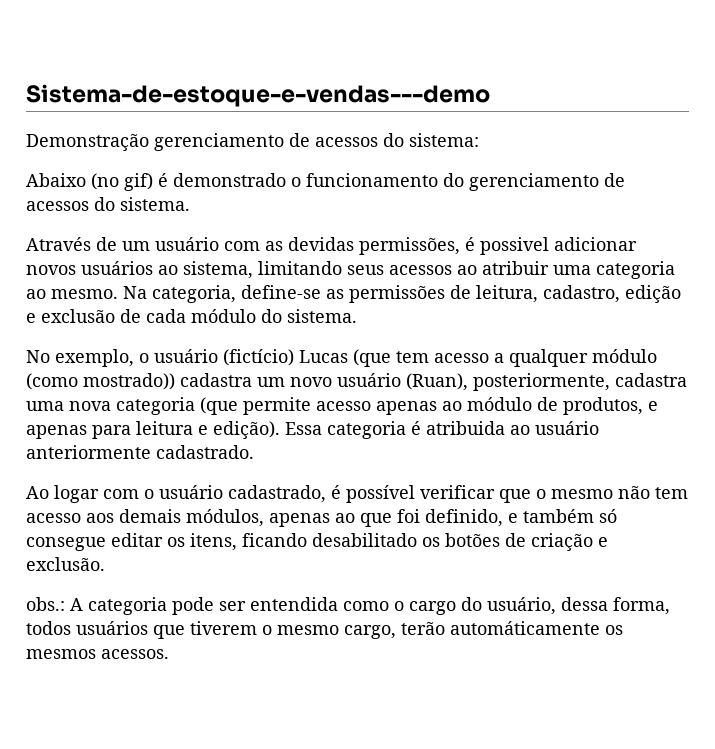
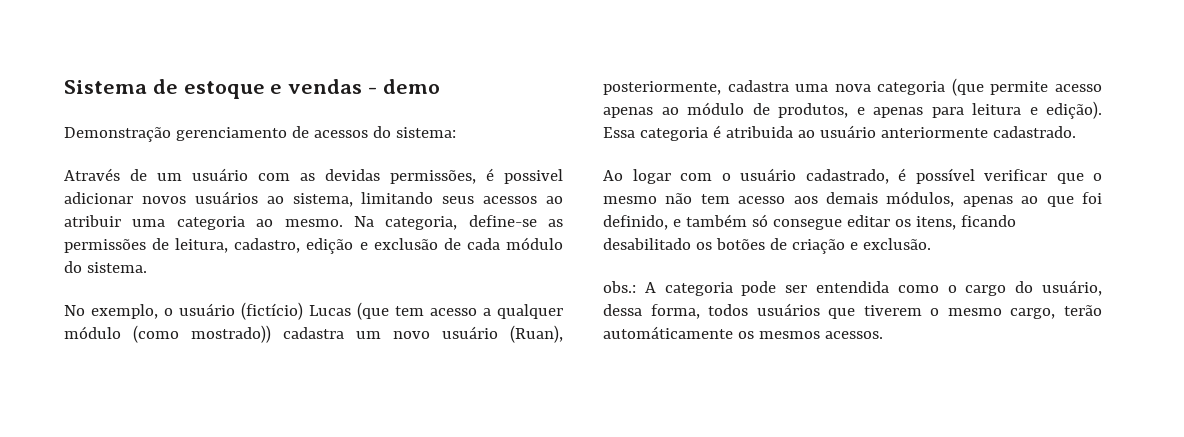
[26,84,490,107] Sistema-de-estoque-e-vendas---demo -> [64,79,440,99] Sistema de estoque e vendas - demo
[26,173,625,191] [26,197,190,211] // Abaixo (no gif) é demonstrado o funcionamento do gerenciamento de acessos do sistema. -> (456, 132) none

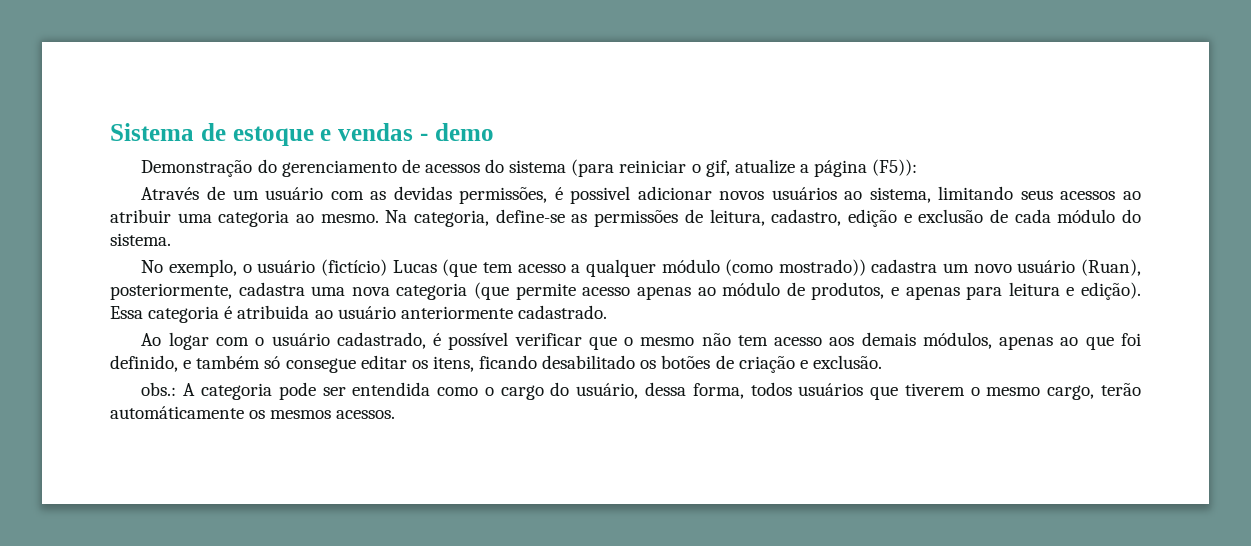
(171, 134) none -> [257,159,277,173] do
[395,127,456,138] sistema: -> [509,159,918,177] sistema (para reiniciar o gif, atualize a página (F5)):

